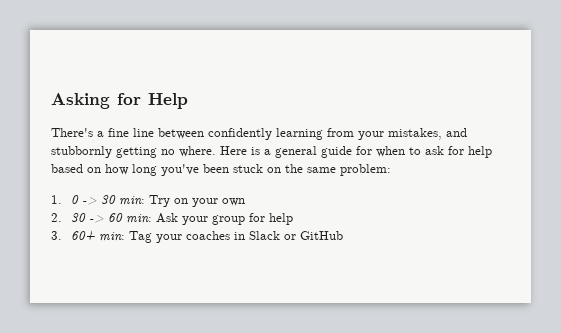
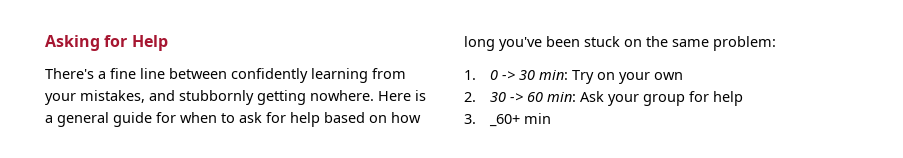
[161,146,216,157] no where. -> [310,90,374,101] nowhere.
[71,229,344,243] 60+ min: Tag your coaches in Slack or GitHub -> [489,113,552,127] _60+ min

